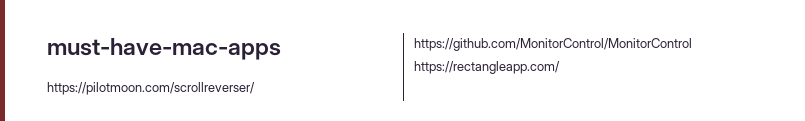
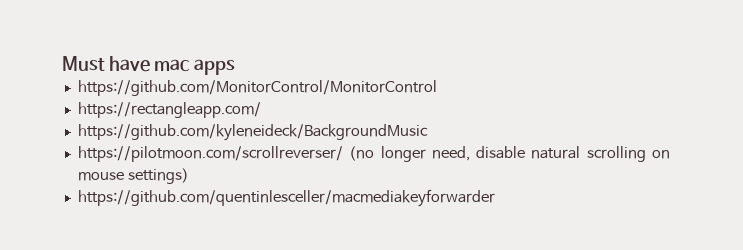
[47,38,281,60] [47,82,255,95] [414,38,692,51] [414,61,560,74] must-have-mac-apps // https://pilotmoon.com/scrollreverser/ https://github.com/MonitorControl/MonitorControl https://rectangleapp.com/ -> [62,56,236,75] [77,80,437,96] [77,102,261,118] [77,124,428,141] [77,146,670,162] [77,168,189,184] [77,189,495,207] Must have mac apps // https://github.com/MonitorControl/MonitorControl // https://rectangleapp.com/ // https://github.com/kyleneideck/BackgroundMusic // https://pilotmoon.com/scrollreverser/ (no longer need, disable natural scrolling on mouse settings) // https://github.com/quentinlesceller/macmediakeyforwarder

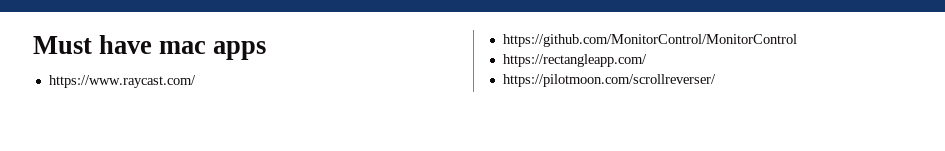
(236, 67) none -> [48,75,196,88] // https://www.raycast.com/
[77,124,428,141] // https://github.com/kyleneideck/BackgroundMusic -> (647, 60) none
[349,146,670,162] [77,168,189,184] [77,189,495,207] (no longer need, disable natural scrolling on mouse settings) // https://github.com/quentinlesceller/macmediakeyforwarder -> (716, 80) none

